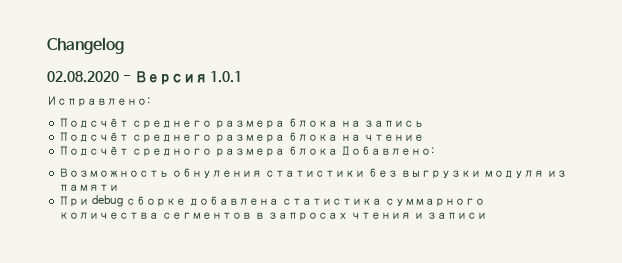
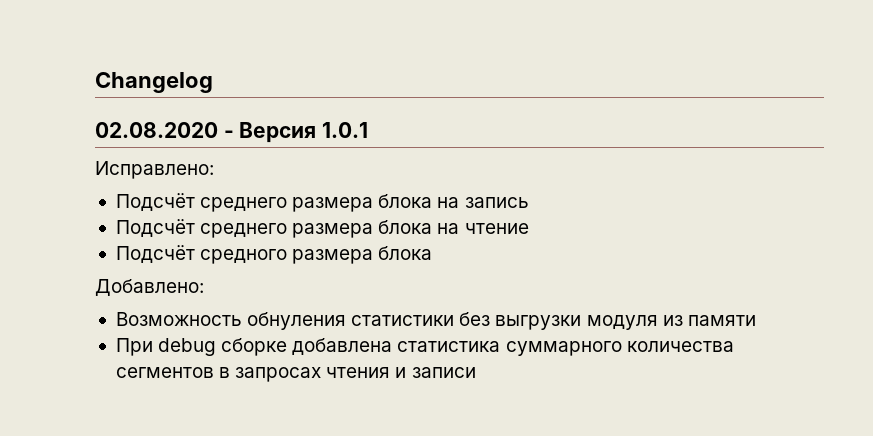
(339, 150) none -> (433, 253) //

